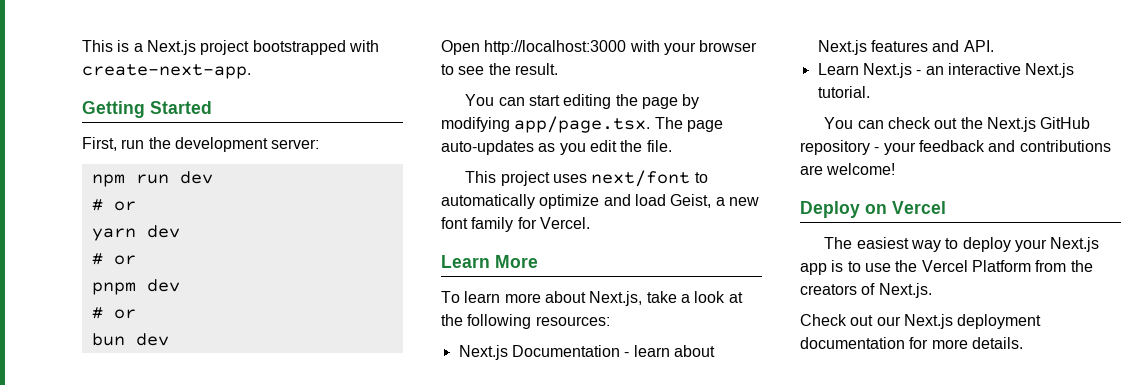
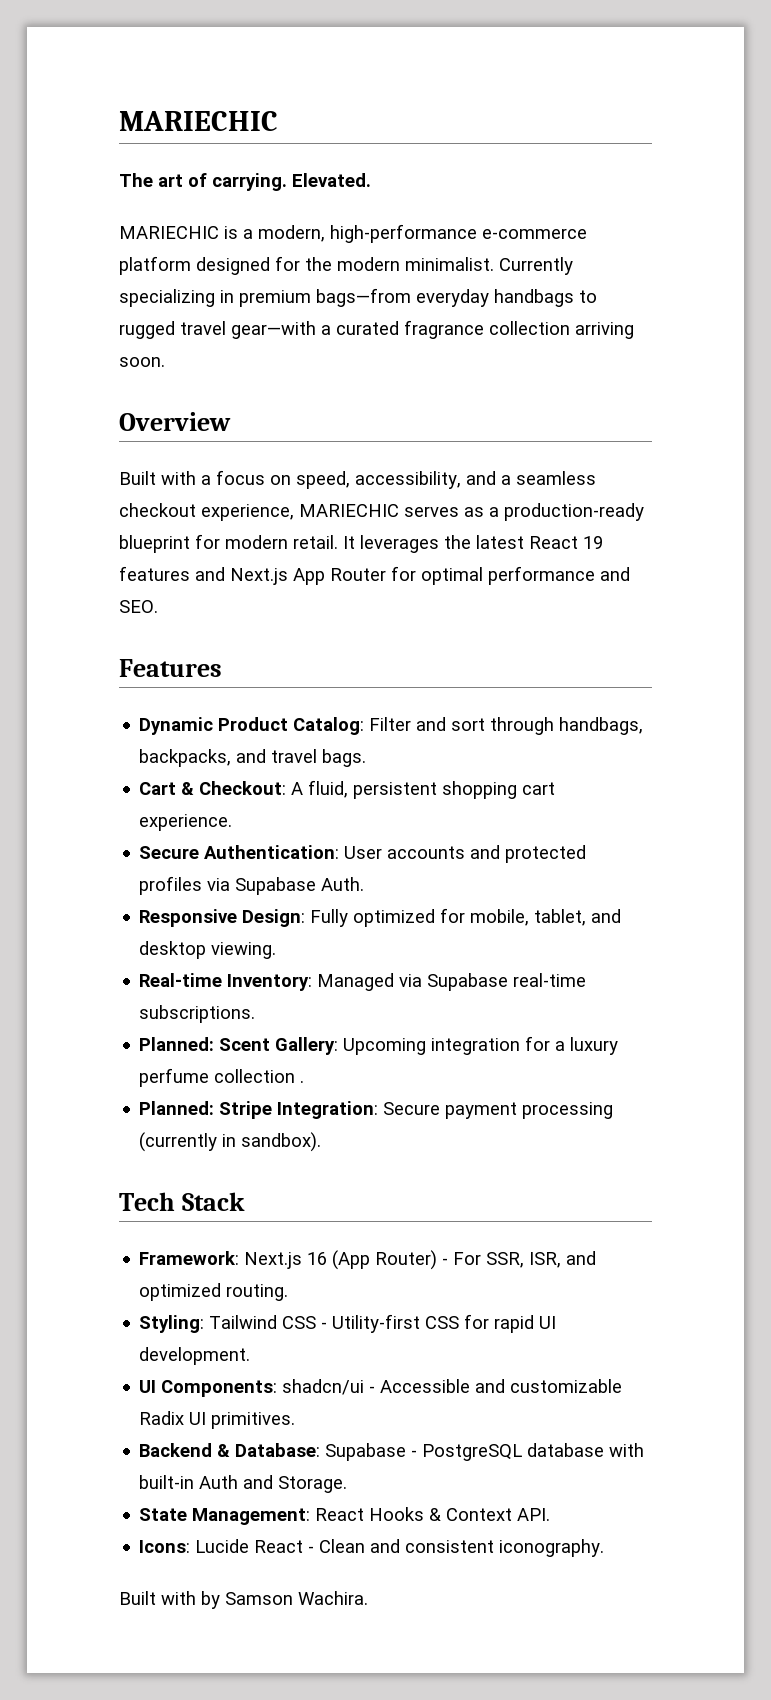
[82,40,379,55] [82,64,251,79] [82,101,212,118] [82,137,320,152] [91,171,213,187] [91,199,136,211] [91,225,180,241] [91,253,136,265] [91,279,180,295] [91,307,136,319] [91,333,169,346] [441,40,758,55] [441,63,558,75] [465,94,700,109] [441,116,723,133] [441,140,672,155] [465,170,708,187] [441,194,759,209] [441,217,590,232] [441,255,538,268] [441,291,743,306] [441,314,610,329] [458,345,715,360] [817,40,994,55] [817,63,1075,78] [817,86,870,98] [824,117,1091,132] [800,140,1111,155] [800,163,896,175] [800,201,946,218] [824,237,1100,252] [800,260,1093,275] [800,283,932,298] [800,314,1042,329] [800,337,1023,349] This is a Next.js project bootstrapped with create-next-app. // Getting Started // First, run the development server: // npm run dev // # or // yarn dev // # or // pnpm dev // # or // bun dev // Open http://localhost:3000 with your browser to see the result. // You can start editing the page by modifying app/page.tsx. The page auto-updates as you edit the file. // This project uses next/font to automatically optimize and load Geist, a new font family for Vercel. // Learn More // To learn more about Next.js, take a look at the following resources: // Next.js Documentation - learn about Next.js features and API. // Learn Next.js - an interactive Next.js tutorial. // You can check out the Next.js GitHub repository - your feedback and contributions are welcome! // Deploy on Vercel // The easiest way to deploy your Next.js app is to use the Vercel Platform from the creators of Next.js. // Check out our Next.js deployment documentation for more details. -> [119,111,278,131] [119,173,371,191] [119,224,587,243] [119,256,573,275] [119,288,597,307] [119,320,634,339] [119,357,165,367] [119,412,231,431] [119,470,596,489] [119,503,644,521] [119,534,603,553] [119,566,630,585] [119,600,158,613] [119,659,222,677] [139,717,644,735] [139,749,367,767] [139,780,556,799] [139,814,233,831] [139,845,587,863] [139,876,365,895] [139,908,622,927] [139,941,277,959] [139,973,587,991] [139,1005,256,1023] [139,1036,619,1055] [139,1068,305,1087] [139,1101,614,1119] [139,1132,322,1152] [119,1192,246,1211] [139,1250,597,1270] [139,1283,289,1301] [139,1314,557,1333] [139,1347,251,1365] [139,1379,623,1397] [139,1411,296,1429] [139,1443,645,1461] [139,1475,348,1493] [139,1507,551,1525] [139,1539,605,1557] [119,1591,368,1609] MARIECHIC // The art of carrying. Elevated. // MARIECHIC is a modern, high-performance e-commerce platform designed for the modern minimalist. Currently specializing in premium bags—from everyday handbags to rugged travel gear—with a curated fragrance collection arriving soon. // Overview // Built with a focus on speed, accessibility, and a seamless checkout experience, MARIECHIC serves as a production-ready blueprint for modern retail. It leverages the latest React 19 features and Next.js App Router for optimal performance and SEO. // Features // Dynamic Product Catalog: Filter and sort through handbags, backpacks, and travel bags. // Cart & Checkout: A fluid, persistent shopping cart experience. // Secure Authentication: User accounts and protected profiles via Supabase Auth. // Responsive Design: Fully optimized for mobile, tablet, and desktop viewing. // Real-time Inventory: Managed via Supabase real-time subscriptions. // Planned: Scent Gallery: Upcoming integration for a luxury perfume collection . // Planned: Stripe Integration: Secure payment processing (currently in sandbox). // Tech Stack // Framework: Next.js 16 (App Router) - For SSR, ISR, and optimized routing. // Styling: Tailwind CSS - Utility-first CSS for rapid UI development. // UI Components: shadcn/ui - Accessible and customizable Radix UI primitives. // Backend & Database: Supabase - PostgreSQL database with built-in Auth and Storage. // State Management: React Hooks & Context API. // Icons: Lucide React - Clean and consistent iconography. // Built with by Samson Wachira.

